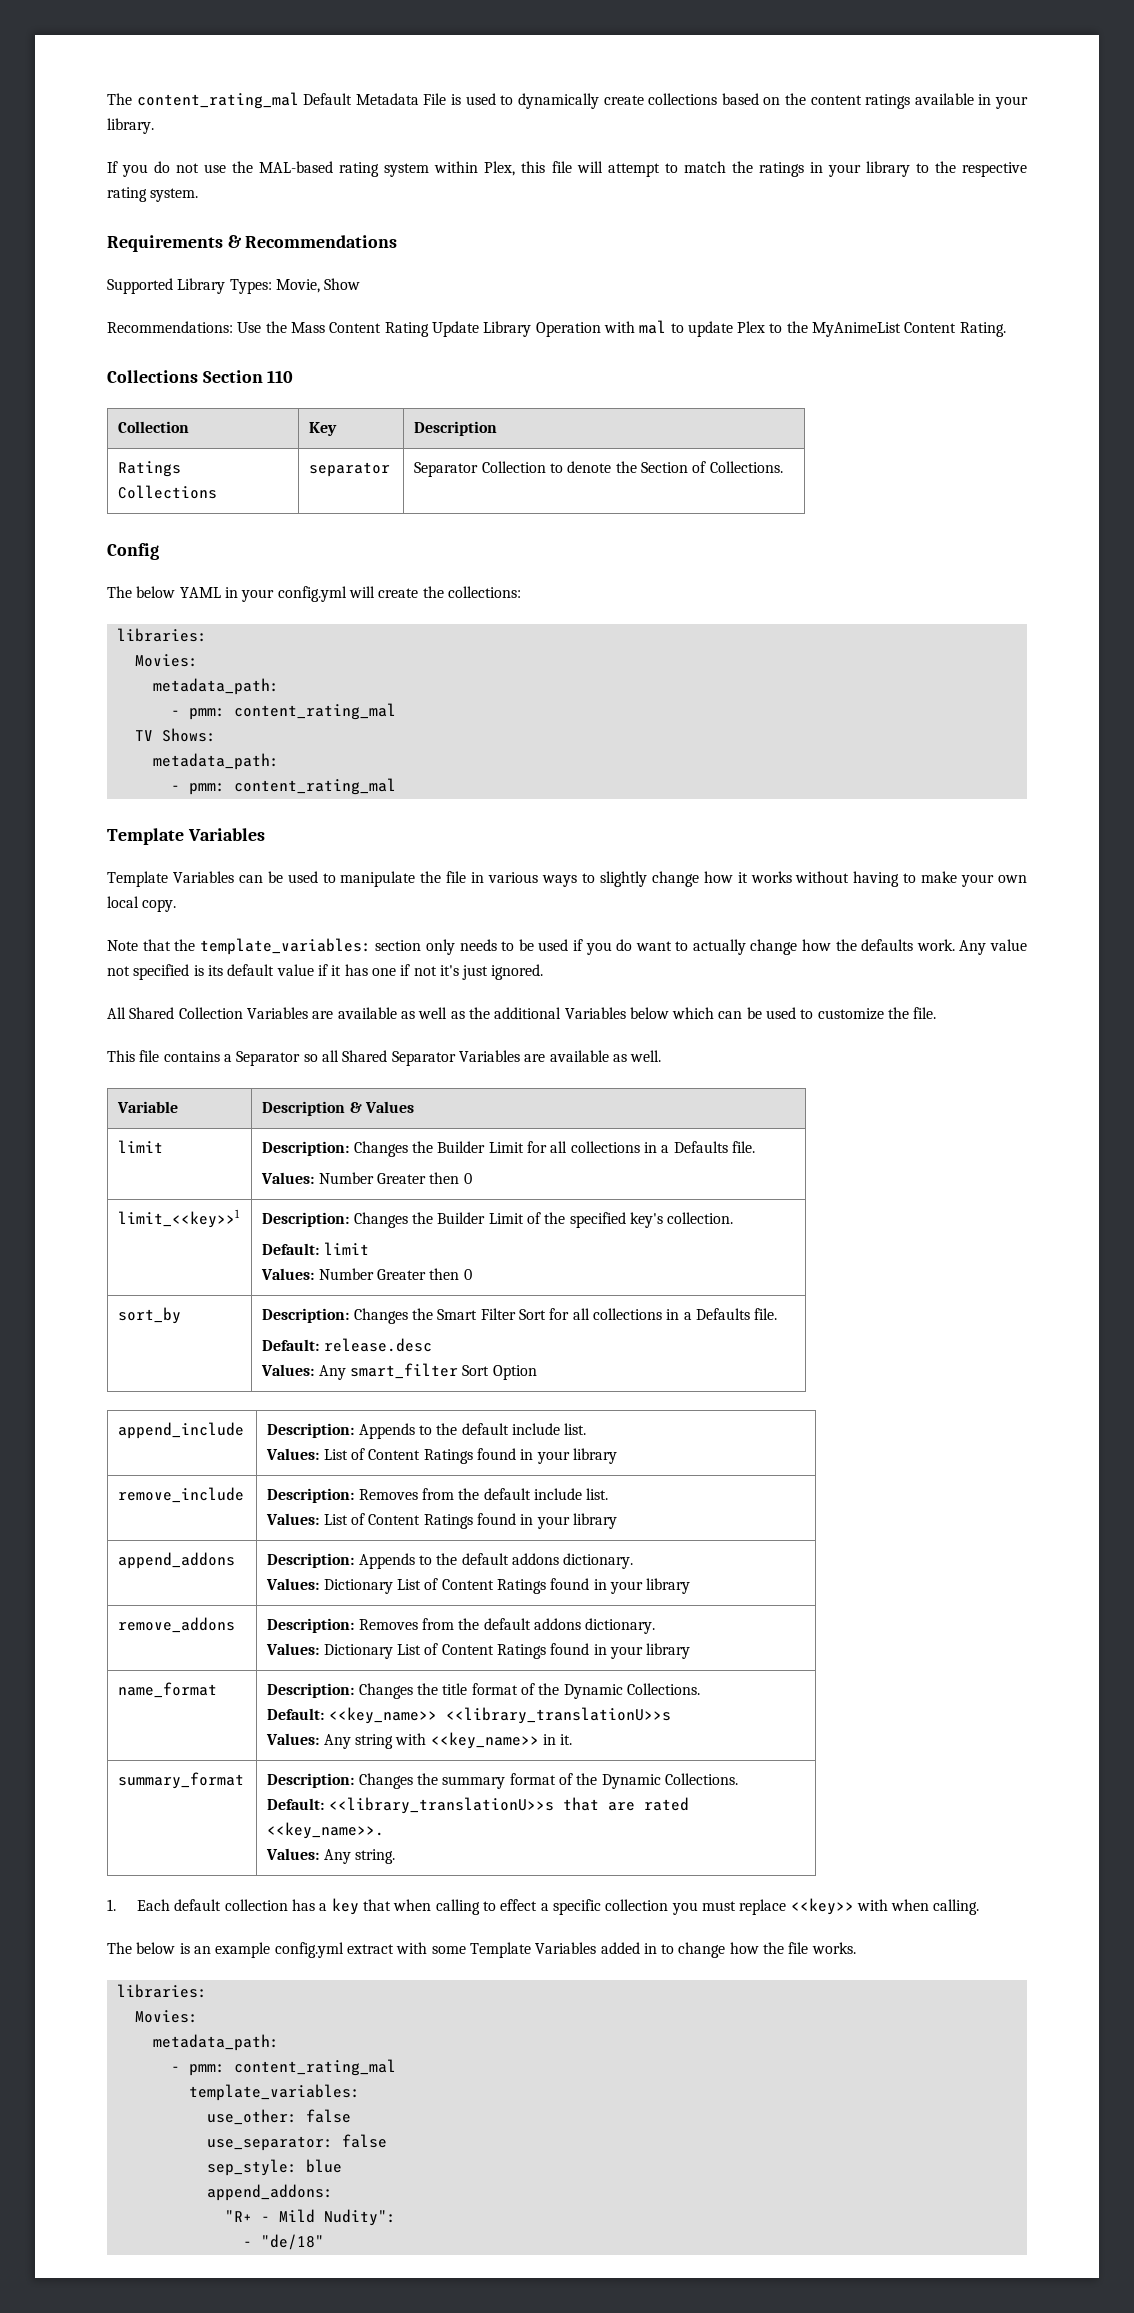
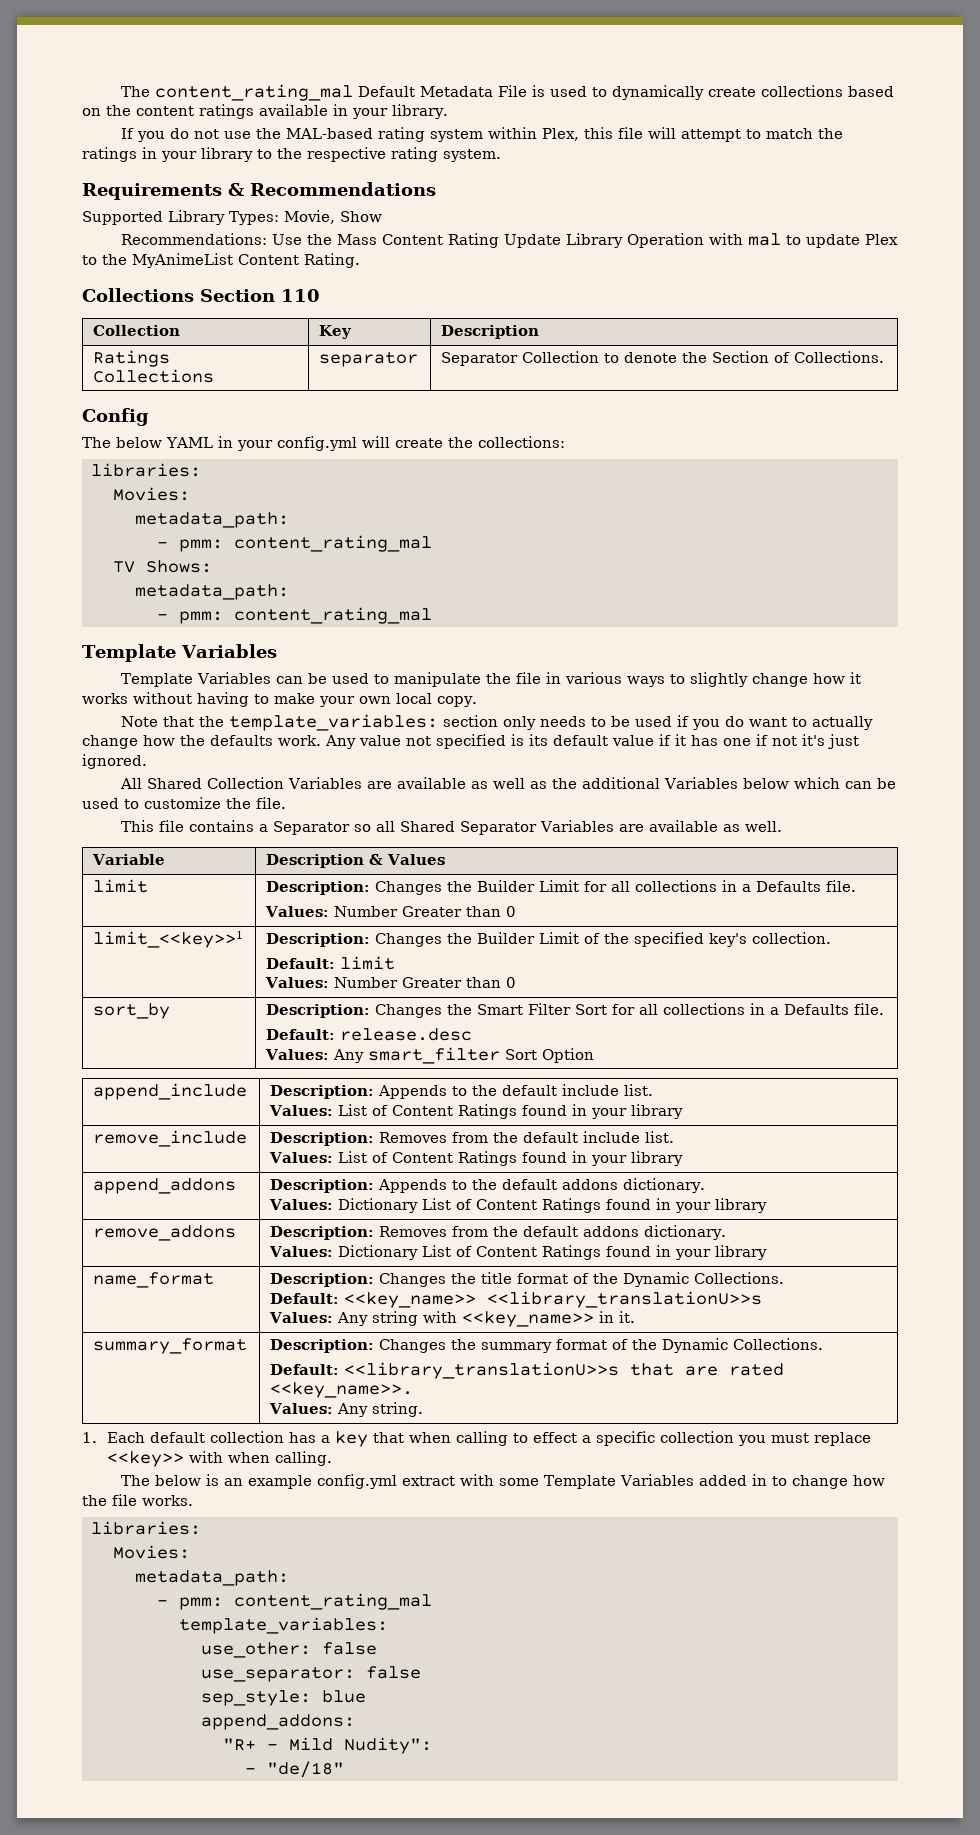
[429,1172,460,1184] then -> [466,906,502,917] than
[429,1268,460,1280] then -> [466,977,502,988] than

